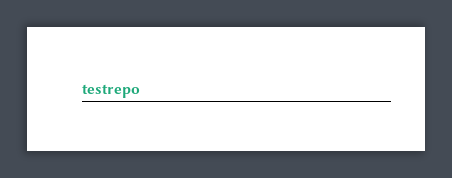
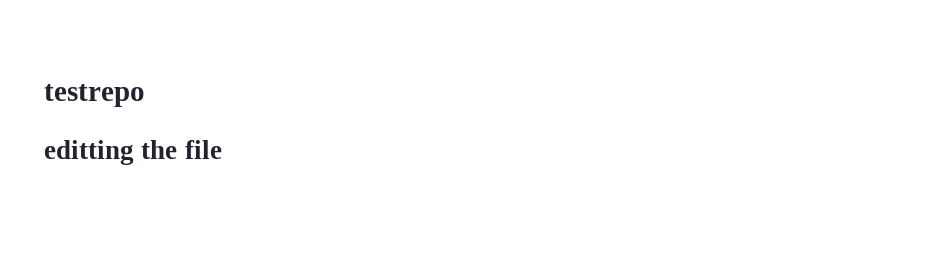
(140, 91) none -> [44,140,222,165] // editting the file

